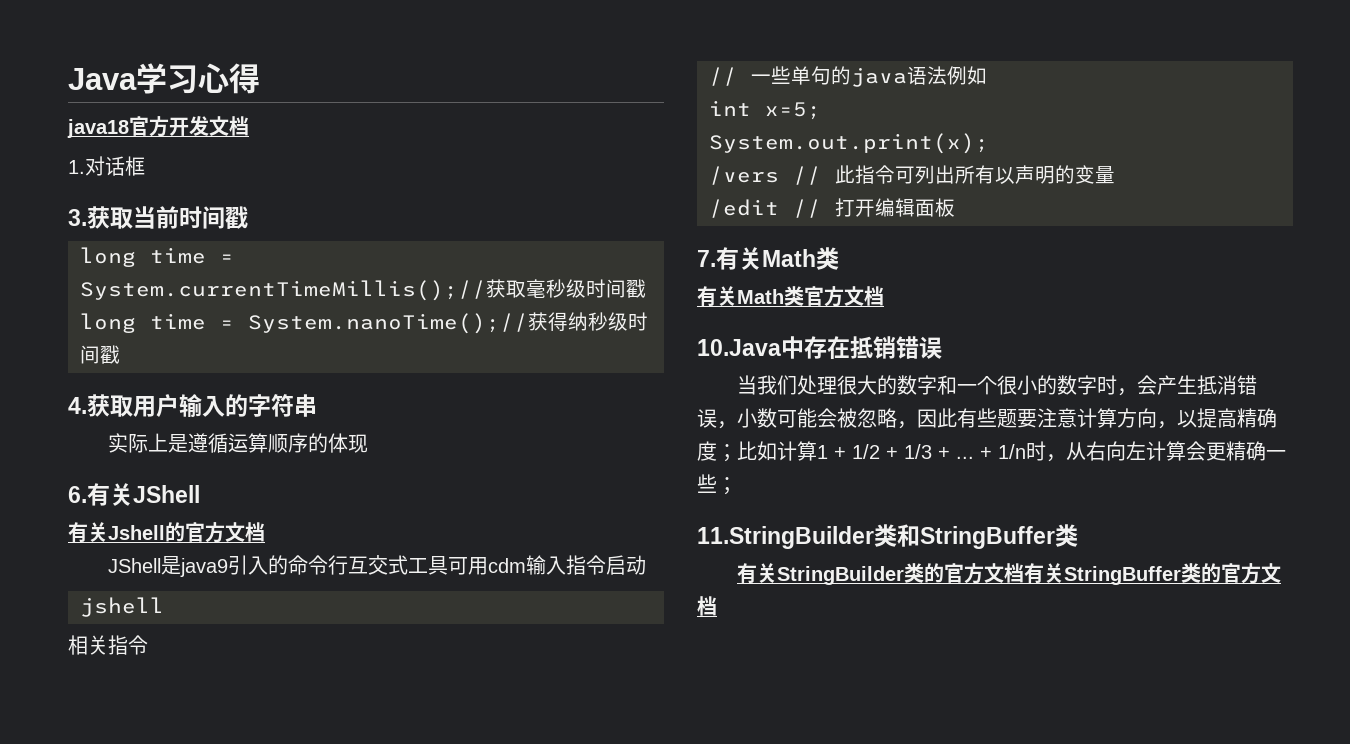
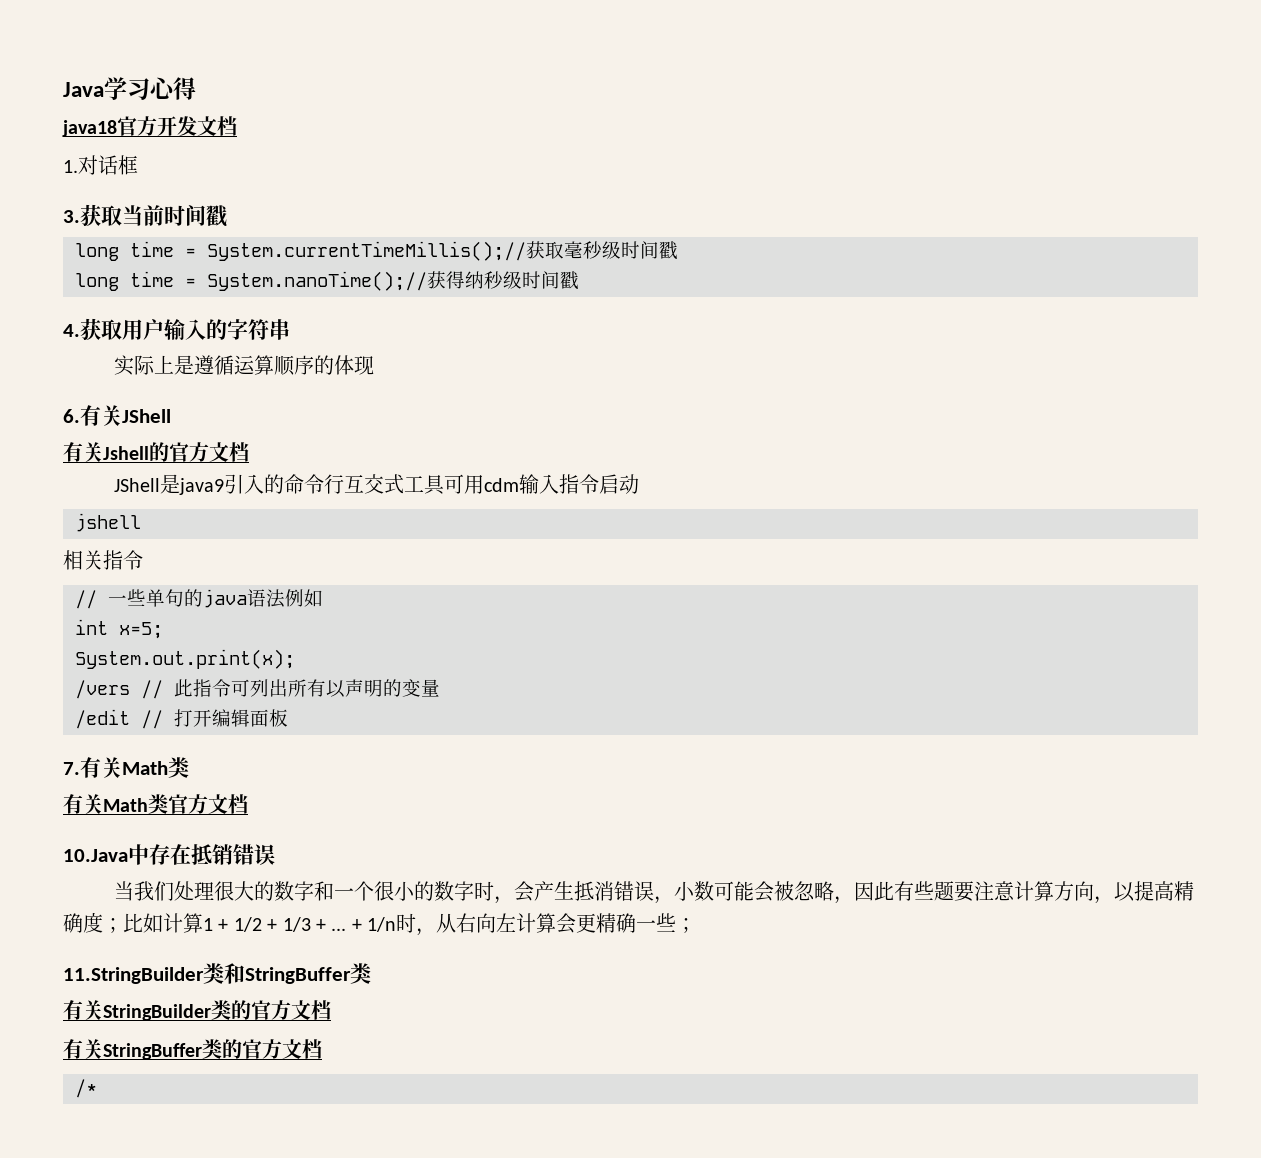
(1025, 573) none -> (331, 1010) //
(717, 606) none -> [75,1079,97,1098] // /*

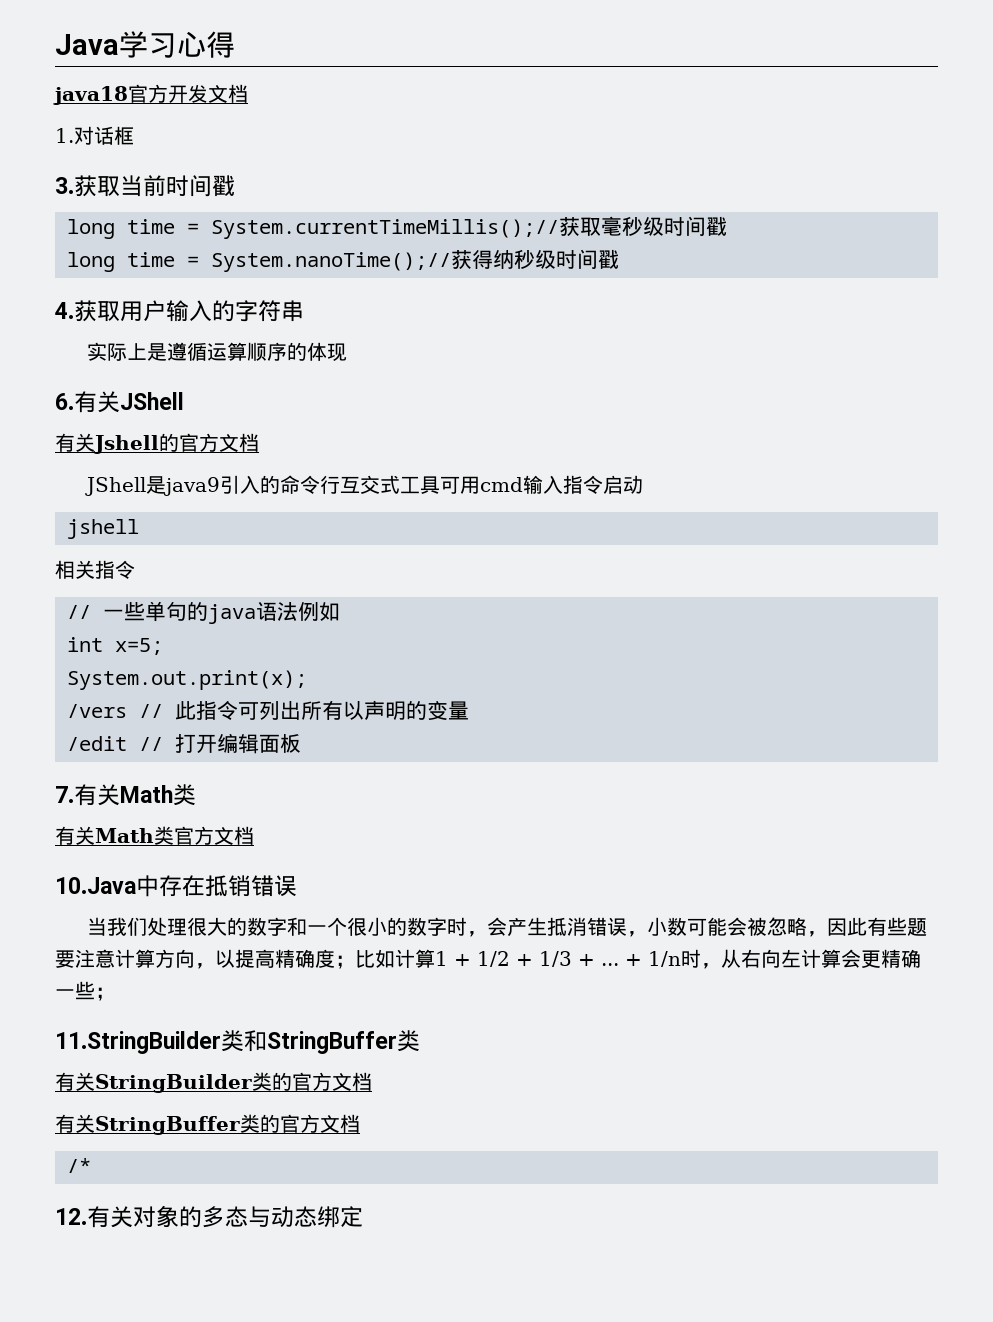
[484,478,520,492] cdm -> [479,477,523,492] cmd
(97, 1088) none -> [55,1205,363,1228] // 12.有关对象的多态与动态绑定

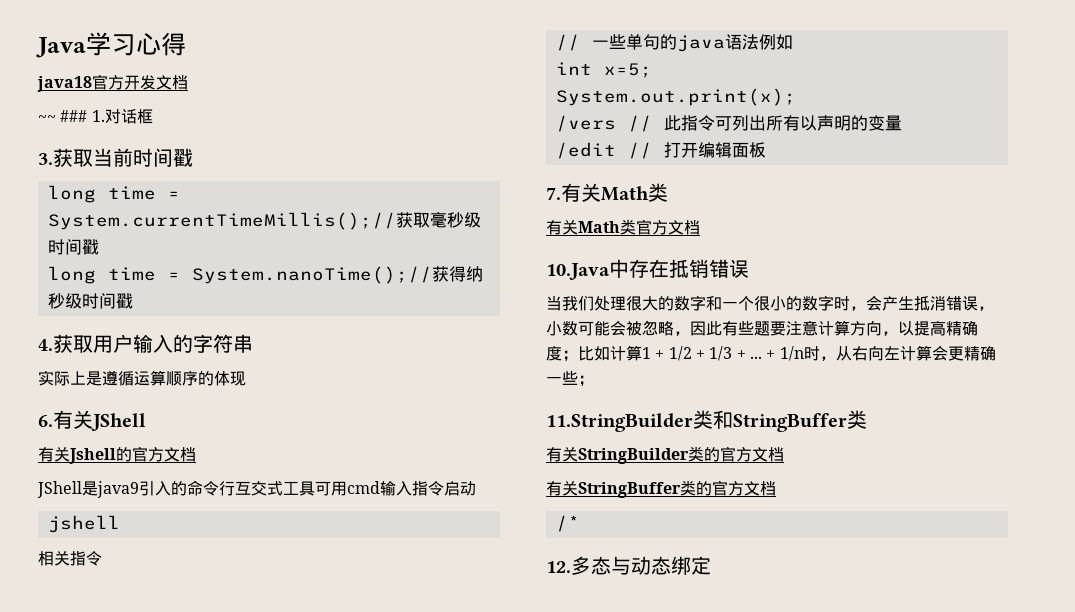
(248, 93) none -> [38,110,88,122] ~~ ###
[87,1205,202,1228] 有关对象的 -> (571, 567) none

